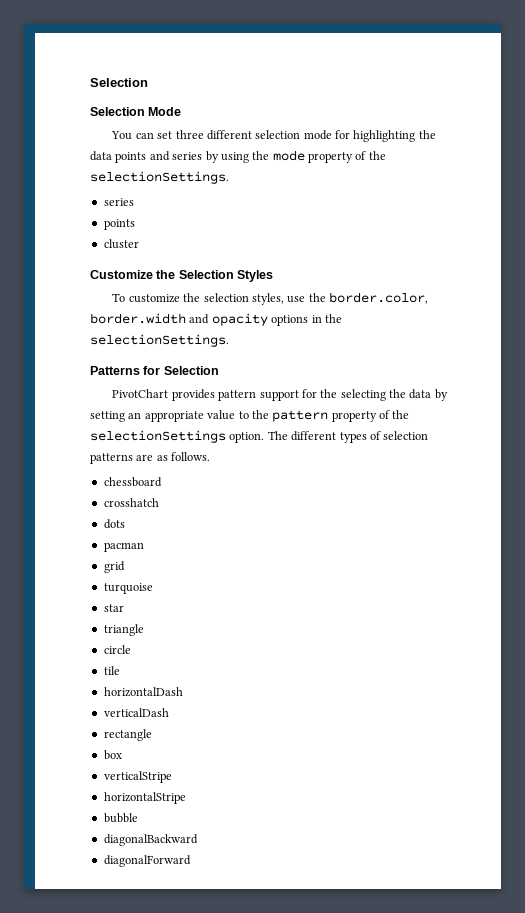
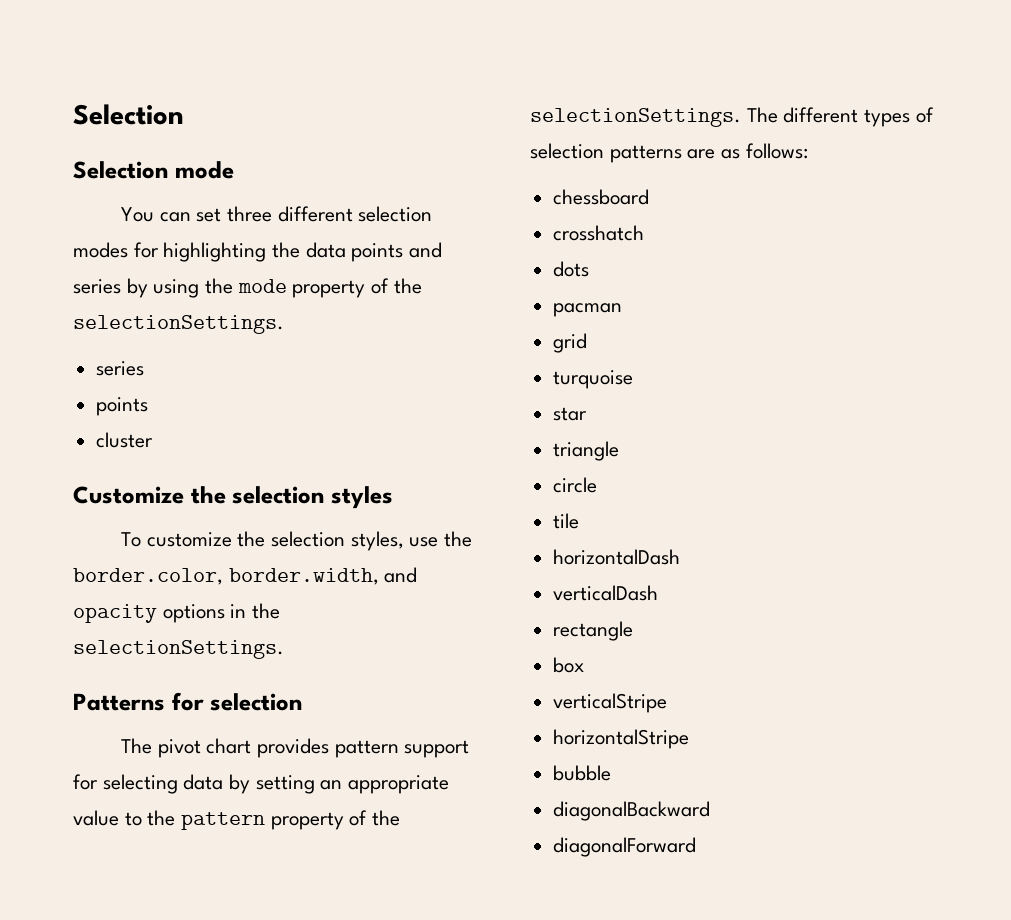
[148,107,182,116] Mode -> [174,161,234,179] mode
[303,130,332,140] mode -> [73,242,128,258] modes
[178,270,274,282] Selection Styles -> [232,486,393,509] selection styles
[90,313,186,324] border.width -> [228,568,379,585] border.width,
[163,366,219,375] [112,389,169,398] Selection // PivotChart -> [210,693,303,711] [120,738,252,758] selection // The pivot chart
[320,389,407,401] the selecting the -> [102,774,178,794] selecting
[90,430,265,443] selectionSettings option. -> [530,108,741,127] selectionSettings.
[171,452,211,461] follows. -> [745,143,808,159] follows:

